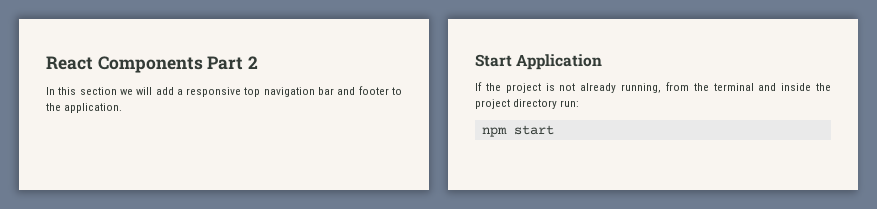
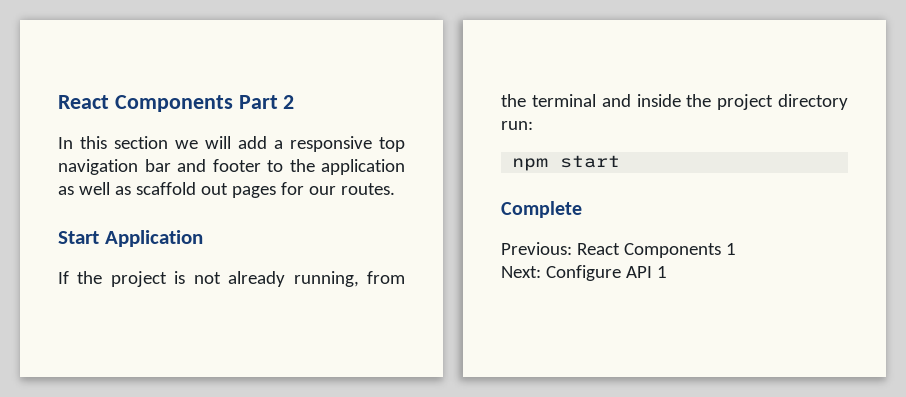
[64,103,123,113] application. -> [321,159,405,175] [58,182,395,198] application as well as scaffold out pages for our routes.
(554, 130) none -> [501,201,582,218] [501,242,736,258] [501,265,667,281] // Complete // Previous: React Components 1 // Next: Configure API 1

